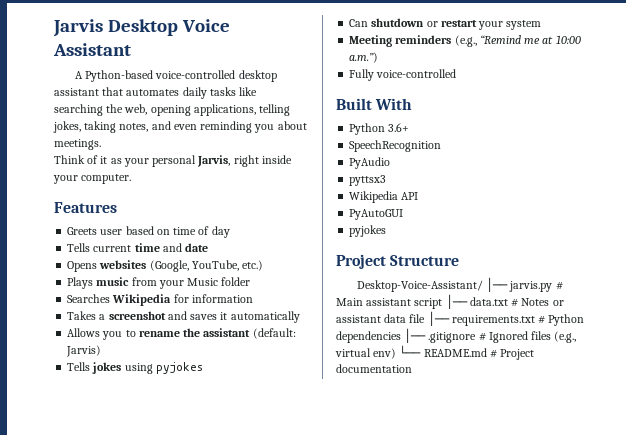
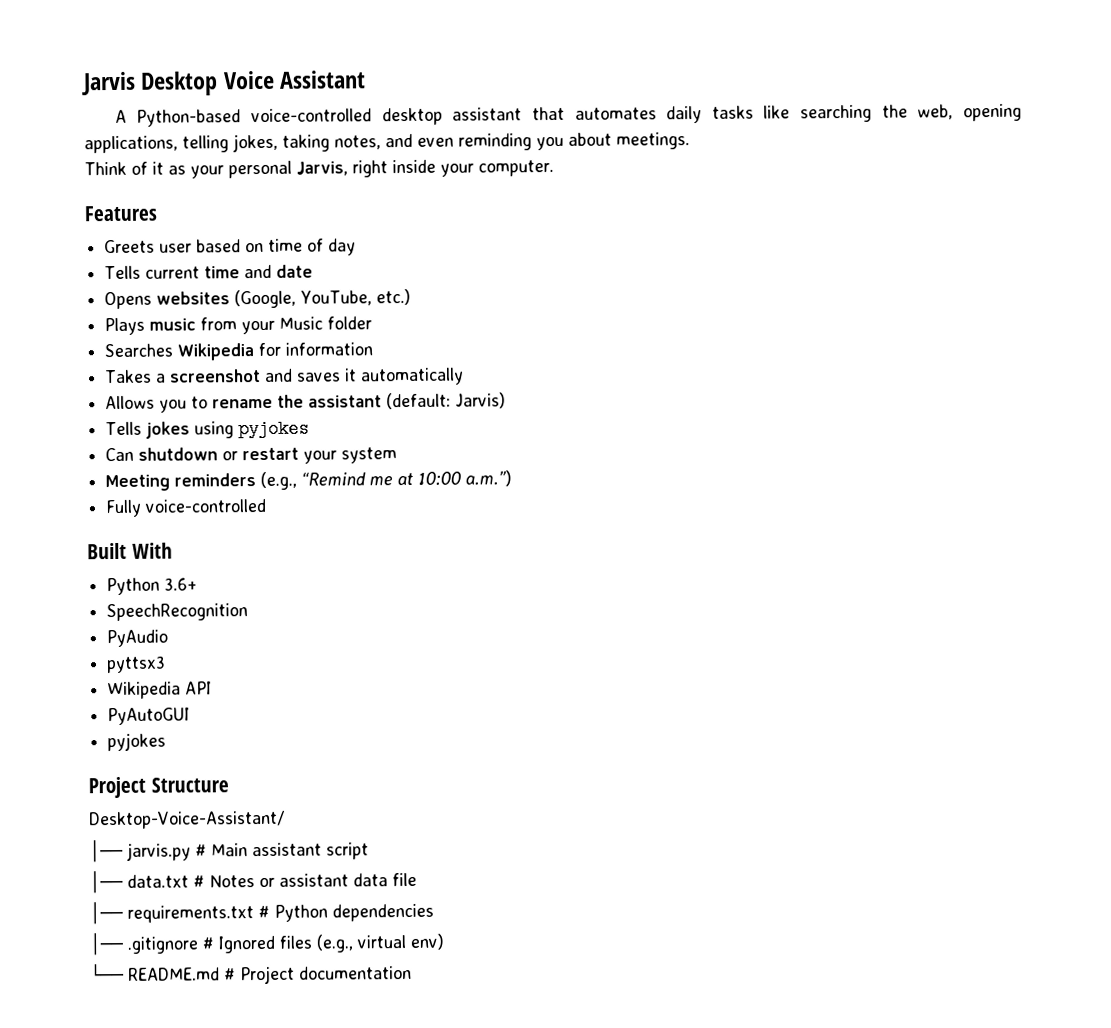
(483, 286) none -> (285, 820) //
(443, 303) none -> (369, 851) //
(426, 318) none -> (417, 879) //
(401, 337) none -> (434, 912) //
(397, 353) none -> (444, 941) //

